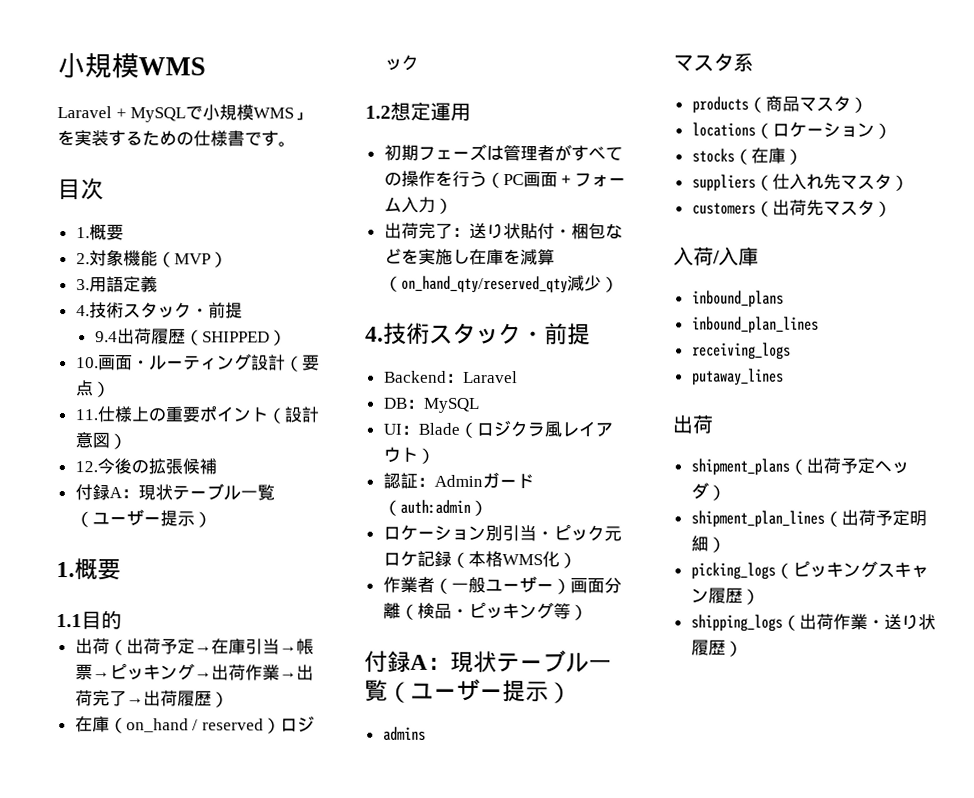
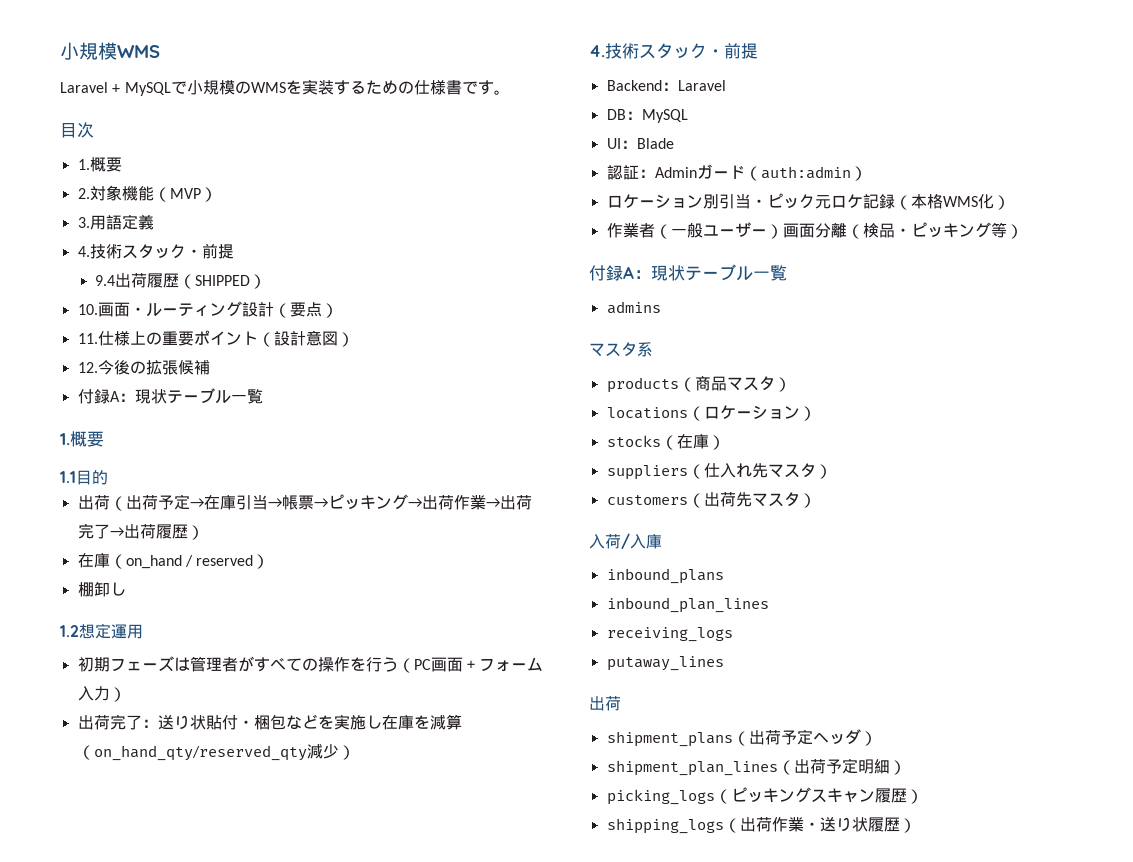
[253,107,312,121] WMS」 -> [234,81,286,94] のWMS
[74,509,212,528] （ユーザー提示） -> (263, 396) none
[279,715,315,733] [383,54,419,71] ロジック -> [77,582,126,597] // 棚卸し
[458,420,613,438] [382,446,435,464] （ロジクラ風レイアウト） -> (674, 143) none
[387,678,572,704] （ユーザー提示） -> (787, 273) none

